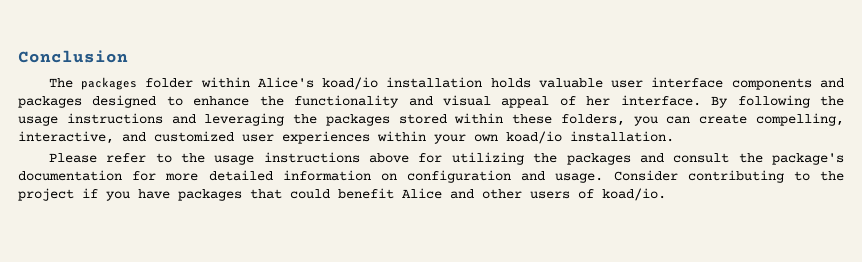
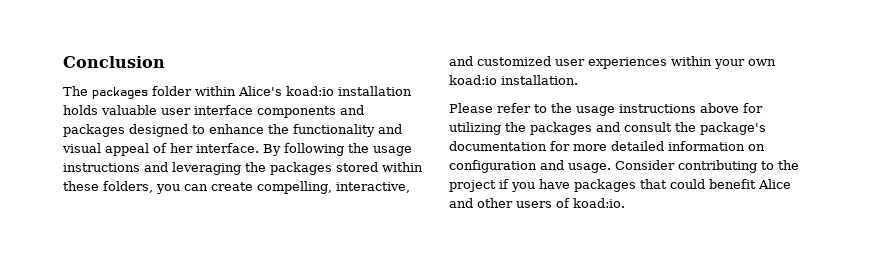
[322,77,379,90] koad/io -> [286,86,334,96] koad:io
[506,131,562,144] koad/io -> [449,75,497,85] koad:io
[602,188,666,201] koad/io. -> [573,198,625,208] koad:io.

